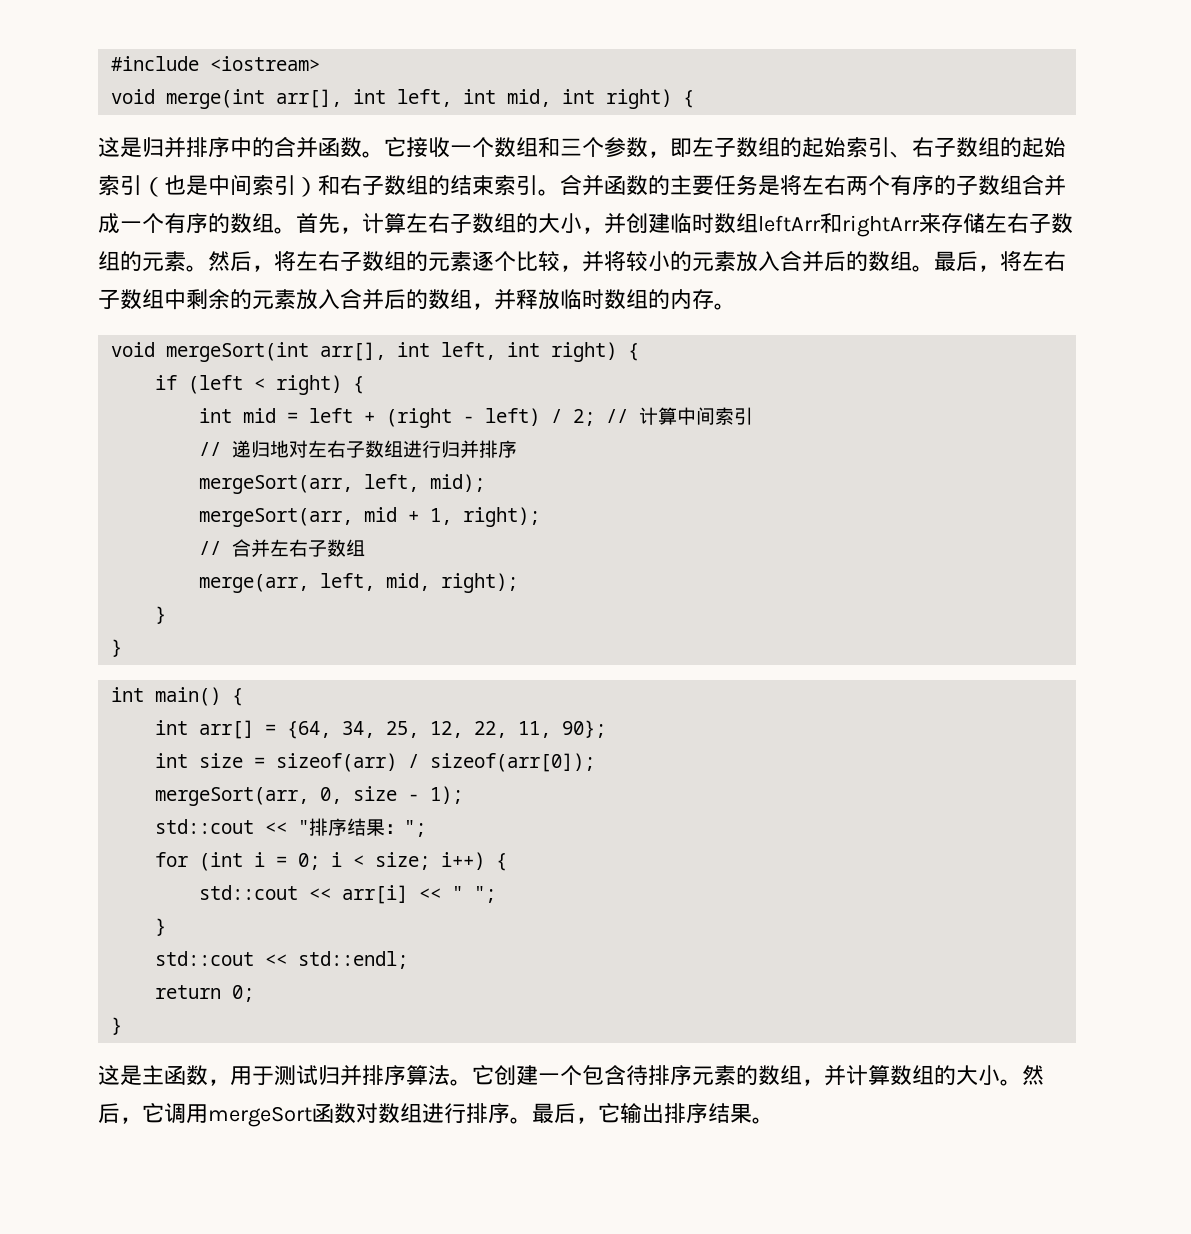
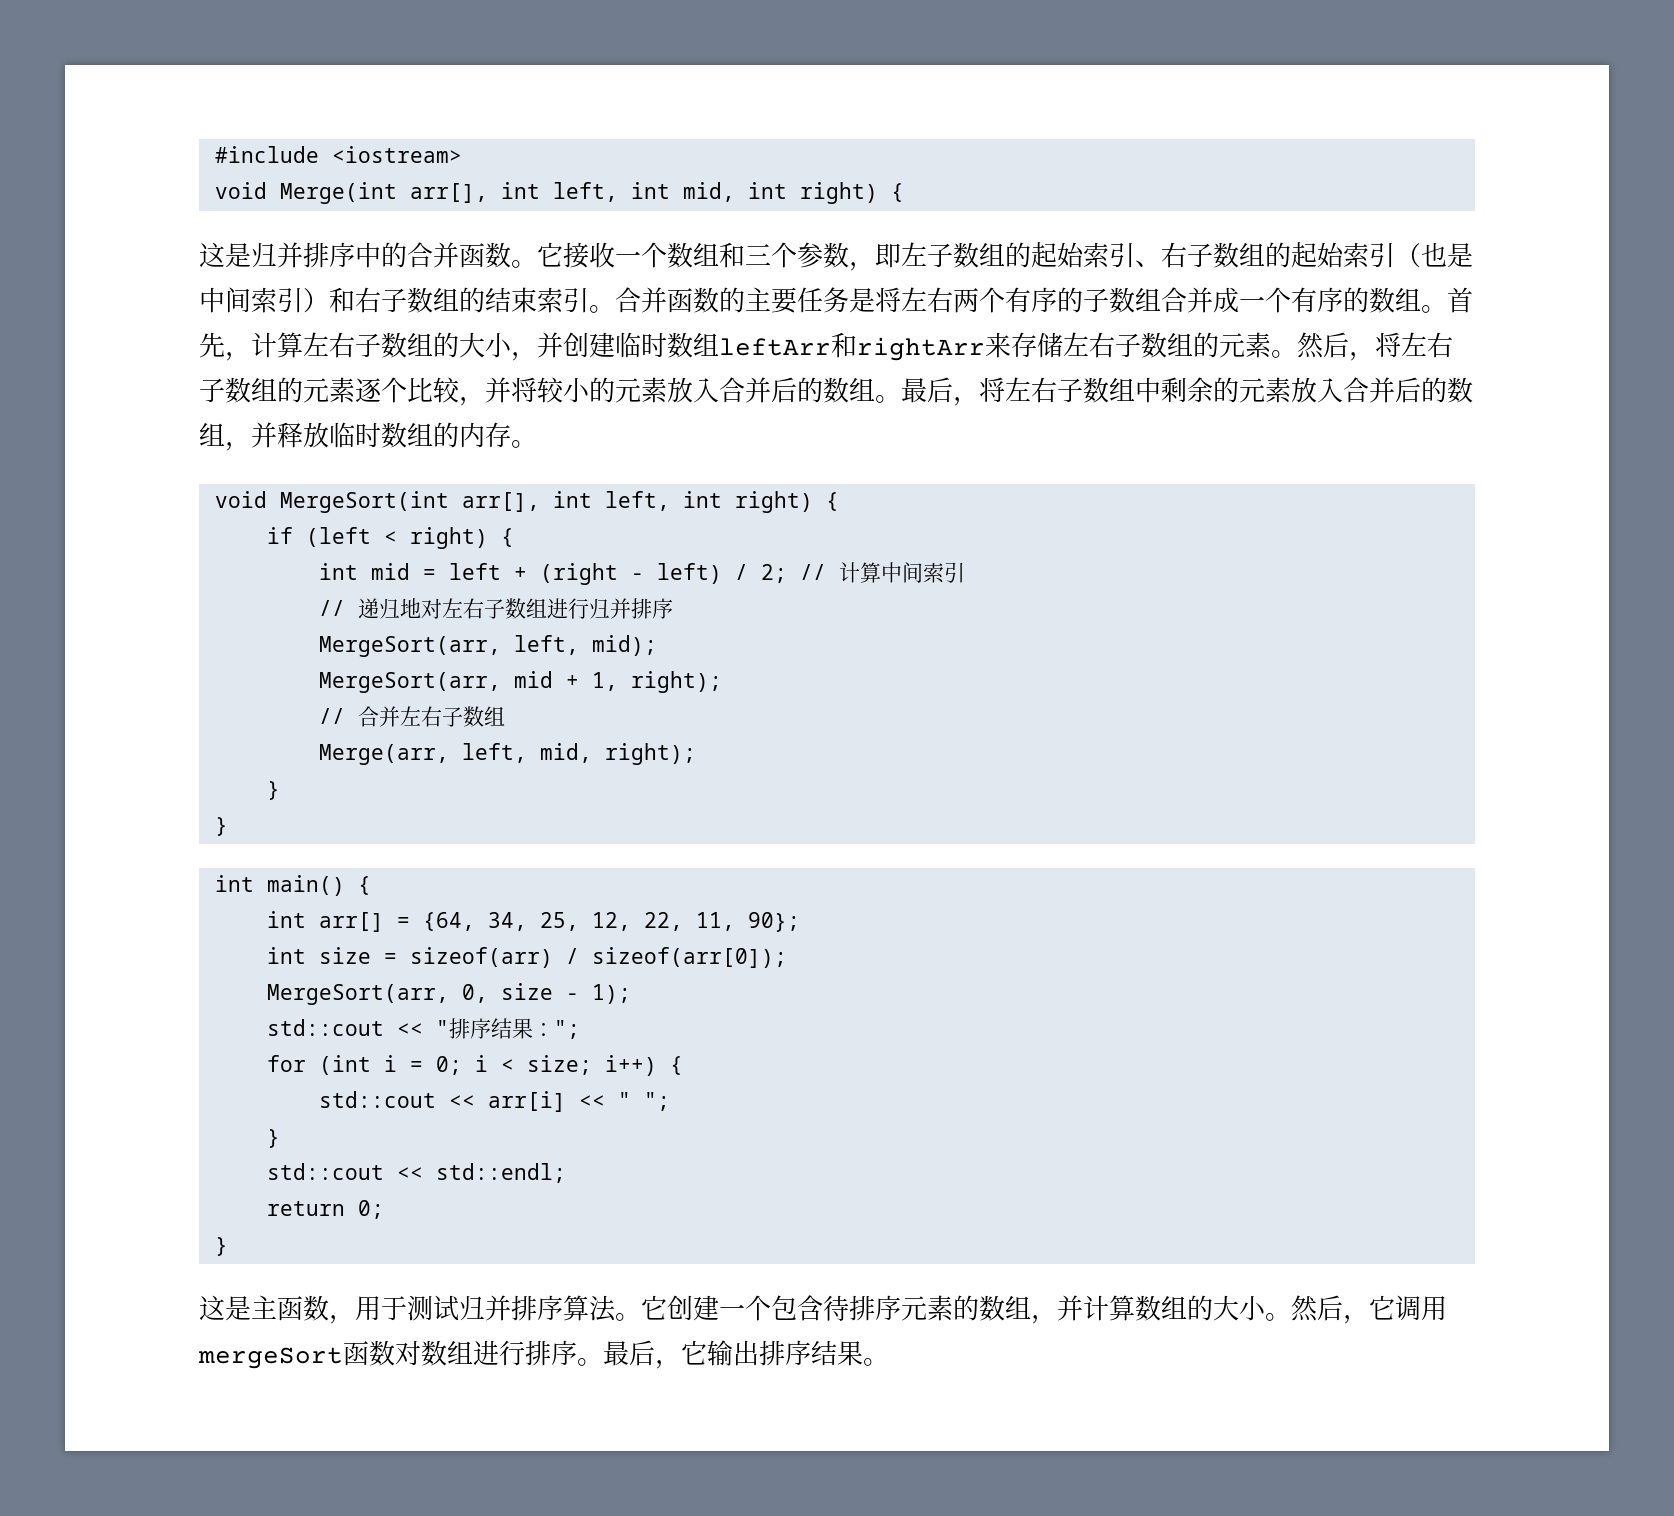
[166,89,266,109] merge(int -> [279,182,397,204] Merge(int
[166,342,310,362] mergeSort(int -> [279,491,449,513] MergeSort(int
[199,475,354,494] mergeSort(arr, -> [318,636,501,657] MergeSort(arr,
[199,508,354,527] mergeSort(arr, -> [318,672,501,693] MergeSort(arr,
[199,574,310,593] merge(arr, -> [318,744,449,765] Merge(arr,
[155,787,310,806] mergeSort(arr, -> [266,984,449,1005] MergeSort(arr,

